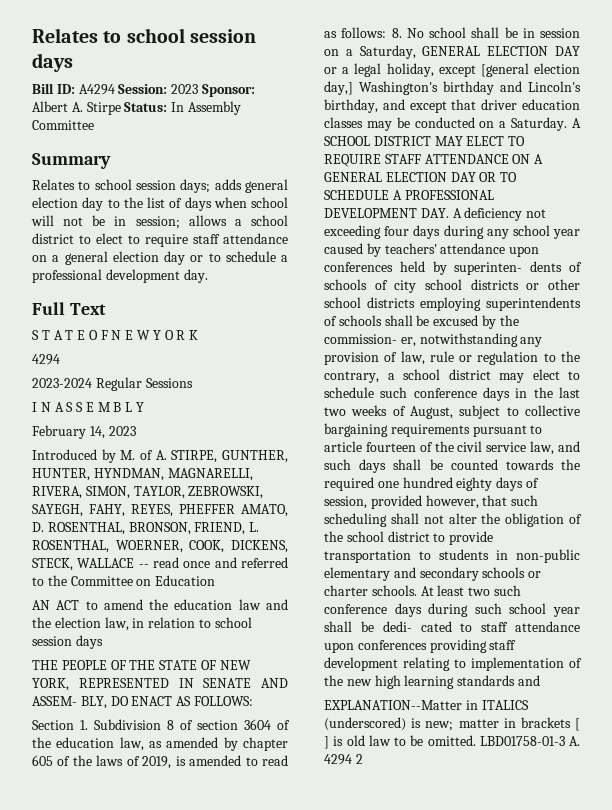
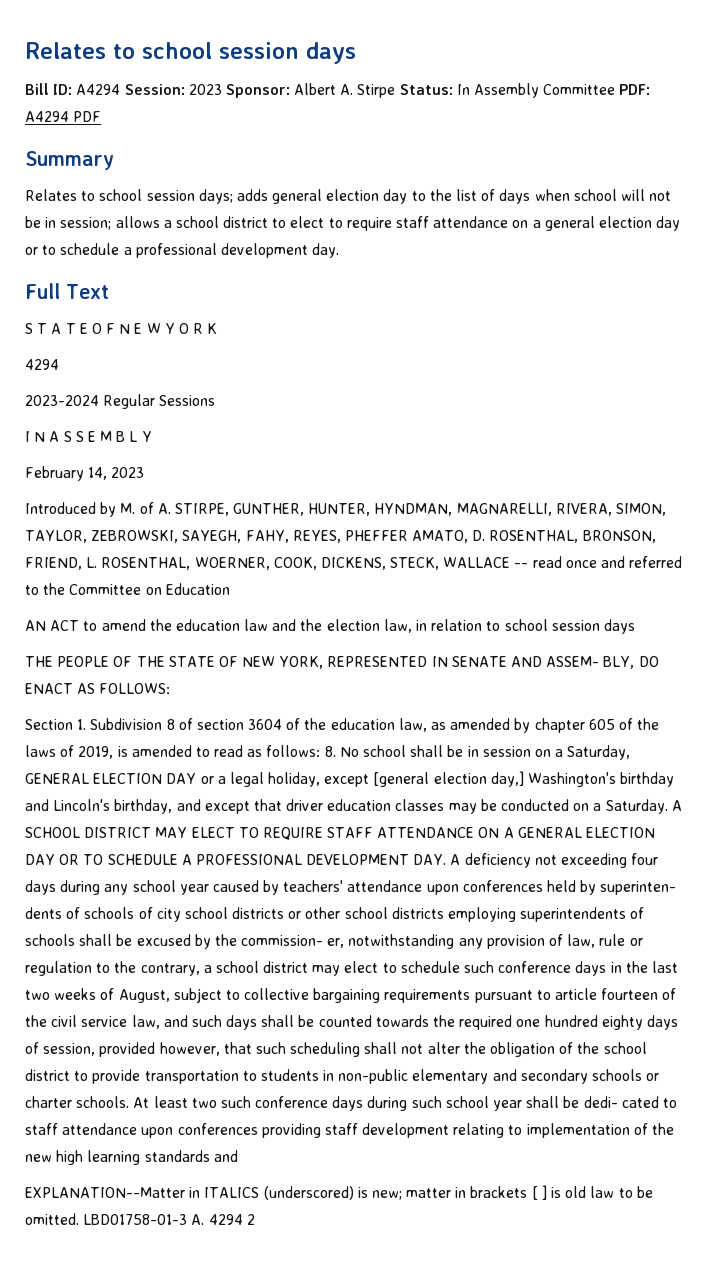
(94, 125) none -> [619,84,651,95] [25,111,102,122] PDF: A4294 PDF

